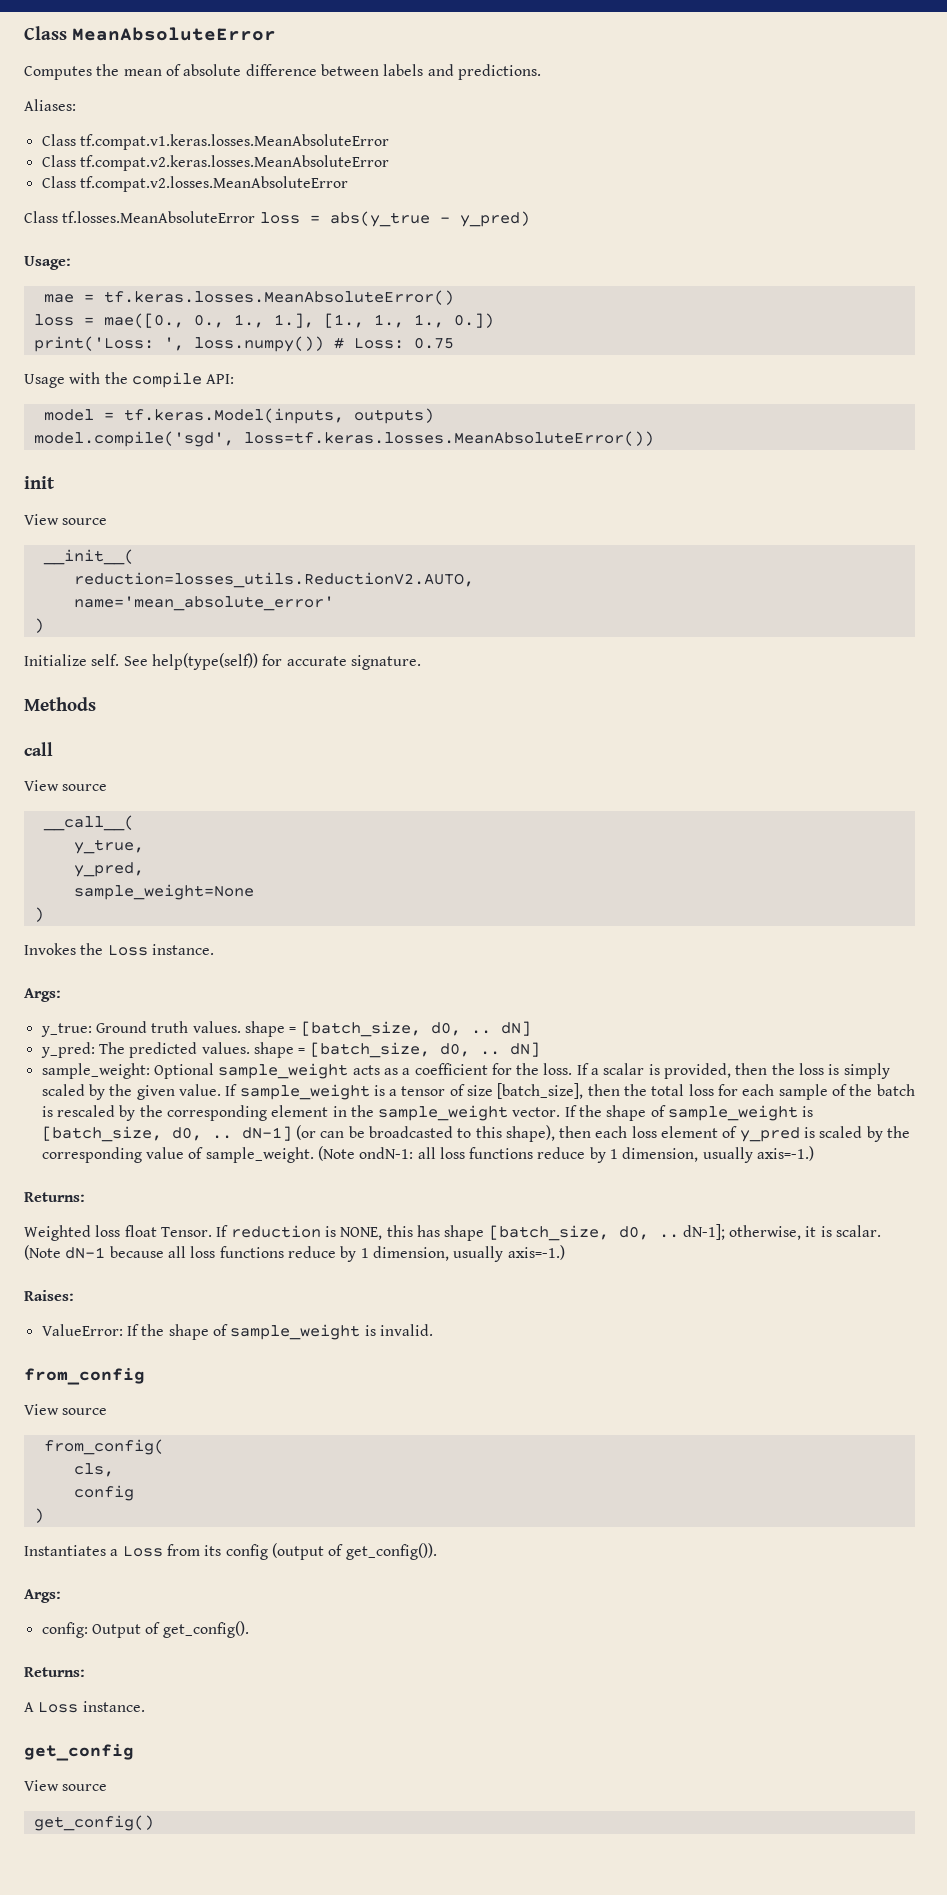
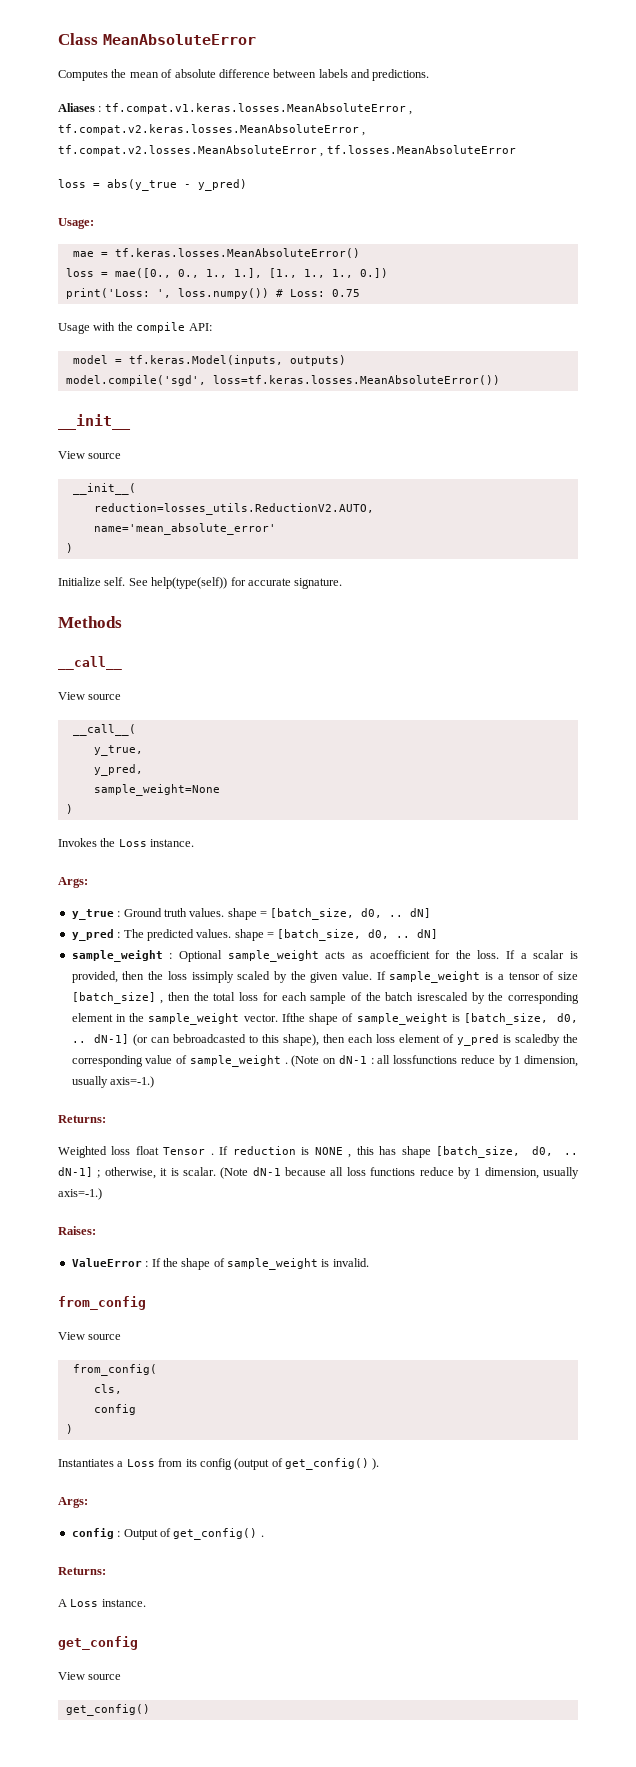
[24,99,76,111] [41,134,389,150] [41,155,389,171] [41,176,348,192] [24,211,256,223] Aliases: // Class tf.compat.v1.keras.losses.MeanAbsoluteError // Class tf.compat.v2.keras.losses.MeanAbsoluteError // Class tf.compat.v2.losses.MeanAbsoluteError // Class tf.losses.MeanAbsoluteError -> [58,103,413,115] [58,124,366,136] [58,145,516,157] Aliases : tf.compat.v1.keras.losses.MeanAbsoluteError , tf.compat.v2.keras.losses.MeanAbsoluteError , tf.compat.v2.losses.MeanAbsoluteError , tf.losses.MeanAbsoluteError //
[24,476,55,489] init -> [58,414,131,430] __init__
[24,742,53,756] call -> [58,656,122,670] __call__
[40,1023,92,1037] y_true: -> [71,909,121,920] y_true :
[40,1042,95,1058] y_pred: -> [71,929,121,941] y_pred :
[41,1063,150,1079] sample_weight: -> [71,950,173,962] sample_weight :
[402,1063,488,1075] a coefficient -> [369,950,430,959] acoefficient
[828,1063,890,1079] is simply -> [191,971,234,983] issimply
[497,1083,584,1099] [batch_size], -> [71,992,164,1004] [batch_size] ,
[41,1105,115,1117] is rescaled -> [416,992,468,1001] isrescaled
[564,1105,603,1117] If the -> [281,1013,305,1022] Ifthe
[348,1126,453,1138] be broadcasted -> [173,1034,247,1043] bebroadcasted
[819,1126,883,1142] scaled by -> [515,1034,561,1046] scaledby
[205,1146,534,1163] sample_weight. (Note ondN-1: all loss functions -> [189,1055,458,1067] sample_weight . (Note on dN-1 : all lossfunctions
[160,1227,212,1237] Tensor. -> [163,1147,214,1155] Tensor .
[340,1227,383,1240] NONE, -> [314,1147,352,1158] NONE ,
[682,1224,725,1240] dN-1]; -> [58,1167,101,1178] dN-1] ;
[41,1324,123,1336] ValueError: -> [71,1258,149,1267] ValueError :
[345,1543,437,1560] [24,1589,61,1603] [41,1621,249,1638] get_config()). // Args: // config: Output of get_config(). -> [285,1458,380,1470] [58,1497,88,1508] [71,1528,264,1540] get_config() ). // Args: // config : Output of get_config() .

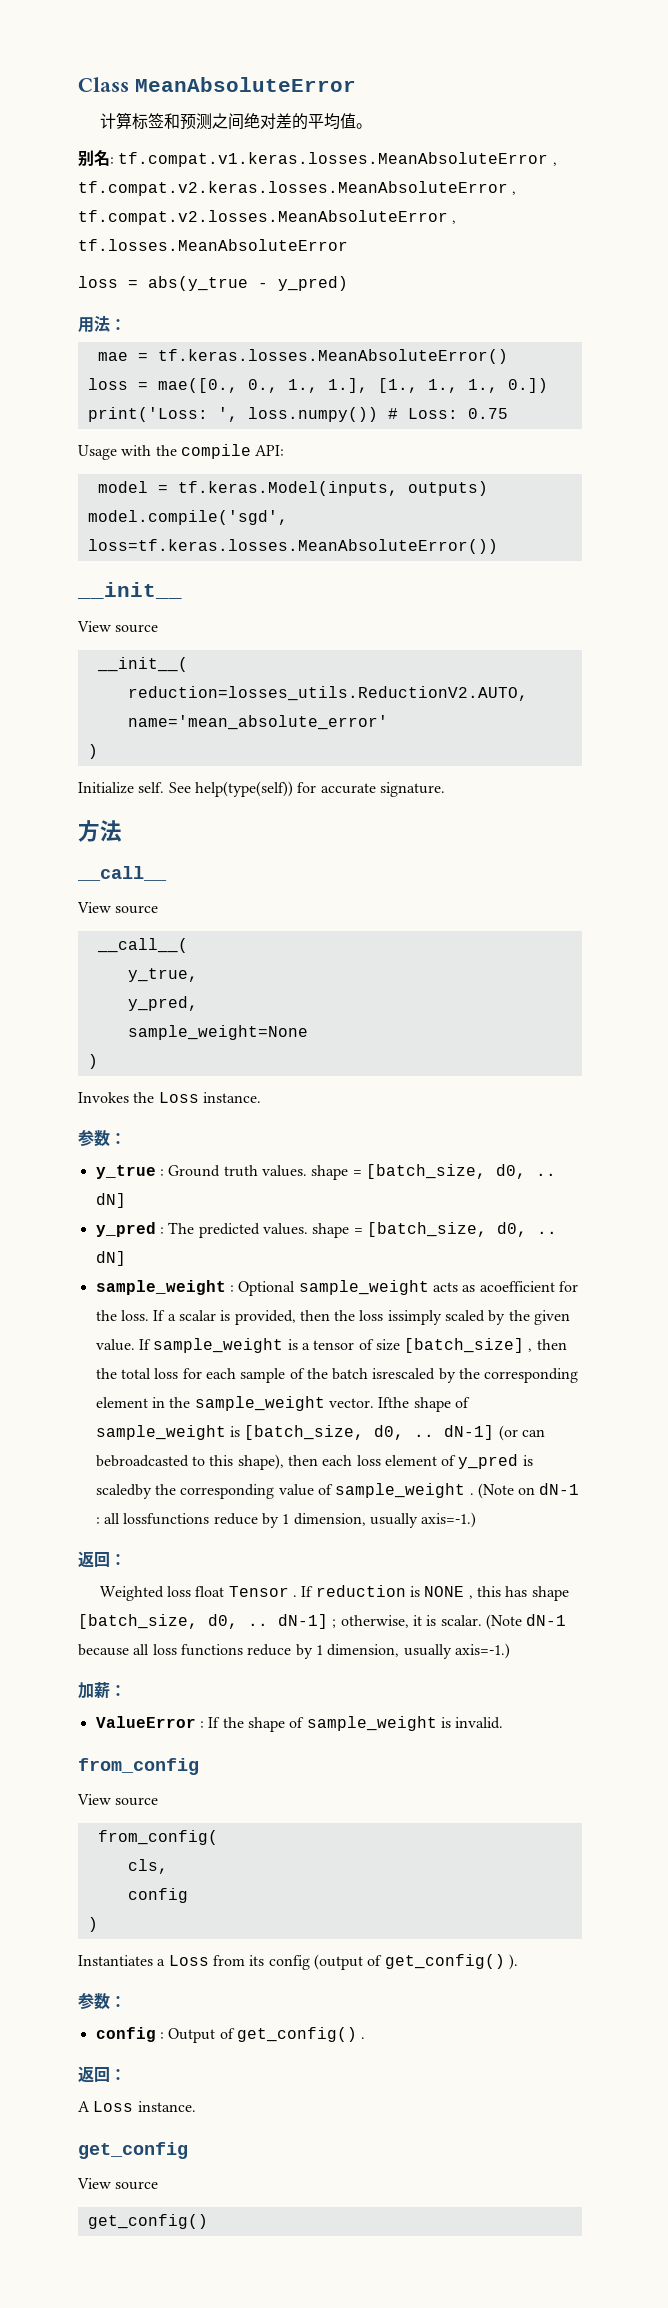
[58,69,430,81] [58,103,95,112] Computes the mean of absolute difference between labels and predictions. // Aliases -> [99,112,372,130] [78,150,110,167] 计算标签和预测之间绝对差的平均值。 // 别名
[58,218,94,229] Usage: -> [78,315,126,333] 用法：
[58,616,122,628] Methods -> [78,820,122,842] 方法
[58,877,88,888] Args: -> [78,1130,126,1147] 参数：
[58,1115,106,1123] Returns: -> [78,1551,126,1568] 返回：
[58,1226,96,1235] Raises: -> [78,1682,126,1699] 加薪：
[58,1497,88,1508] Args: -> [78,1993,126,2010] 参数：
[58,1567,106,1575] Returns: -> [78,2066,126,2083] 返回：

